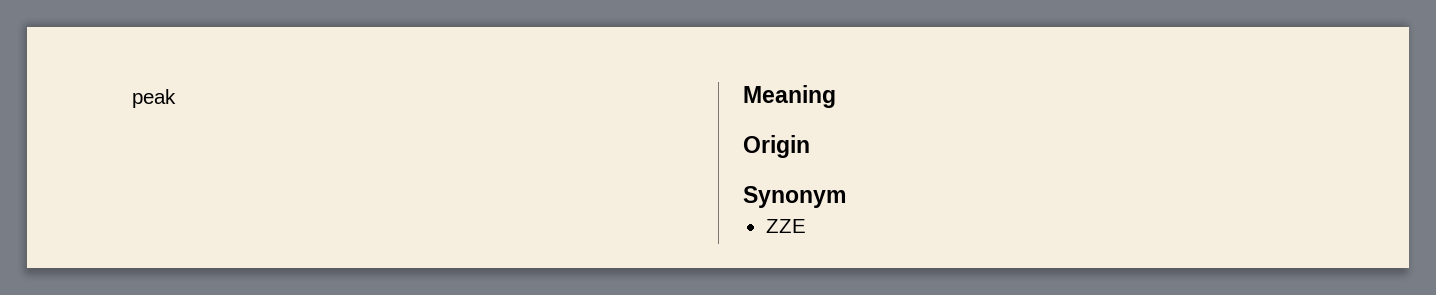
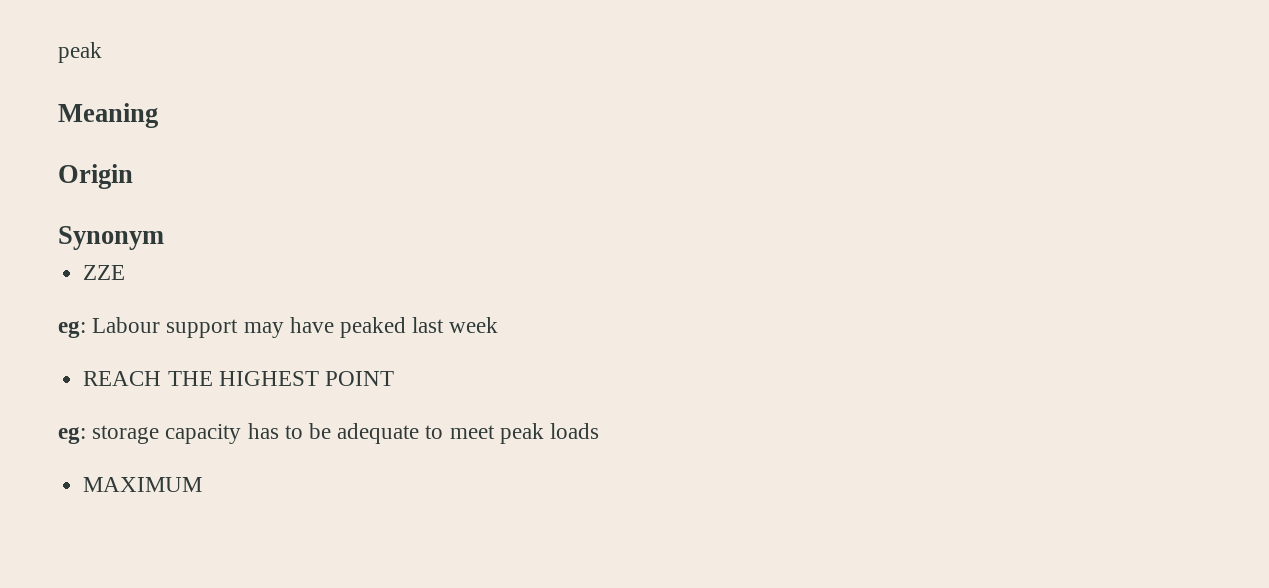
(806, 226) none -> [58,317,499,338] [83,371,394,386] [58,423,600,444] [83,477,203,492] // eg: Labour support may have peaked last week // REACH THE HIGHEST POINT // eg: storage capacity has to be adequate to meet peak loads // MAXIMUM

